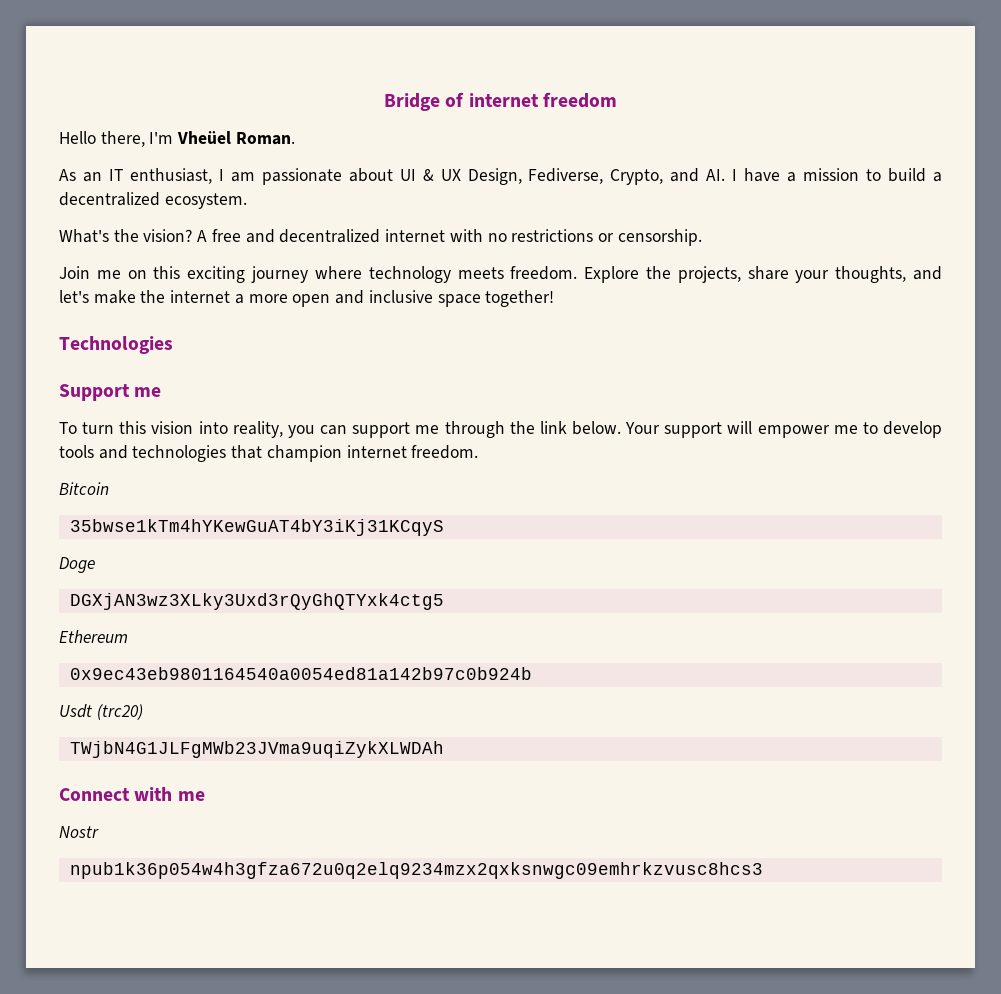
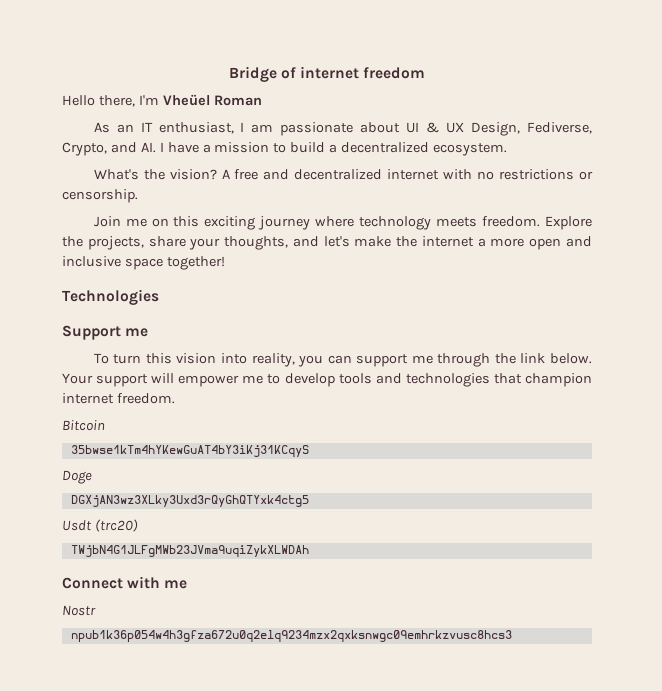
[235,132,295,145] Roman. -> [213,95,262,106] Roman
[59,630,128,643] [69,667,532,680] // Ethereum // 0x9ec43eb9801164540a0054ed81a142b97c0b924b -> (309, 501) none

